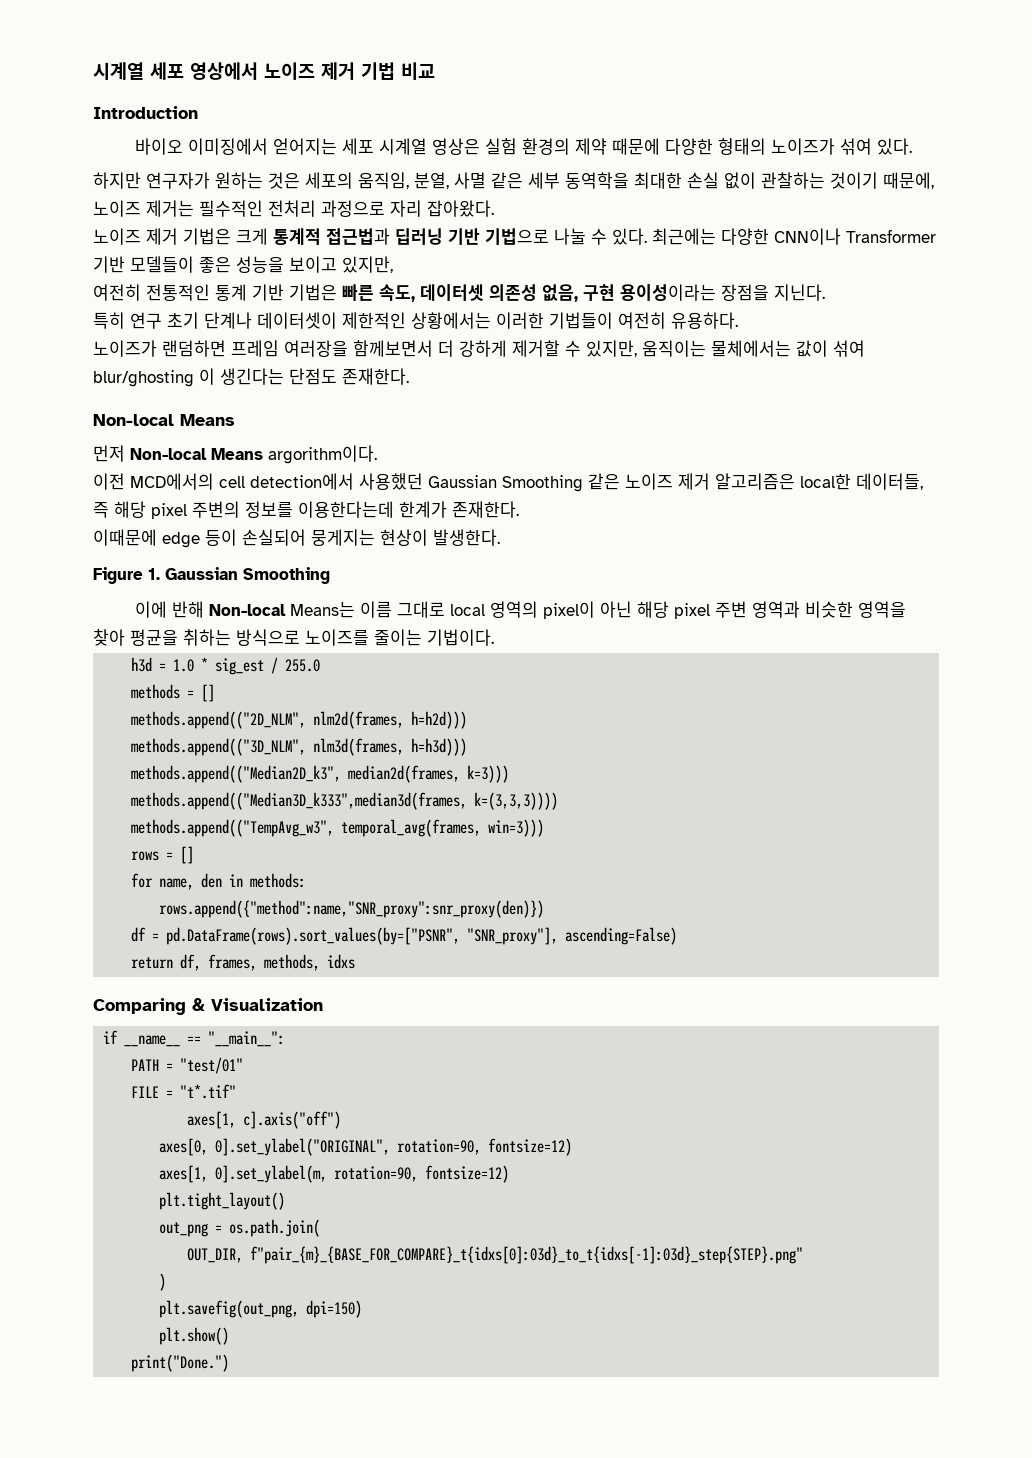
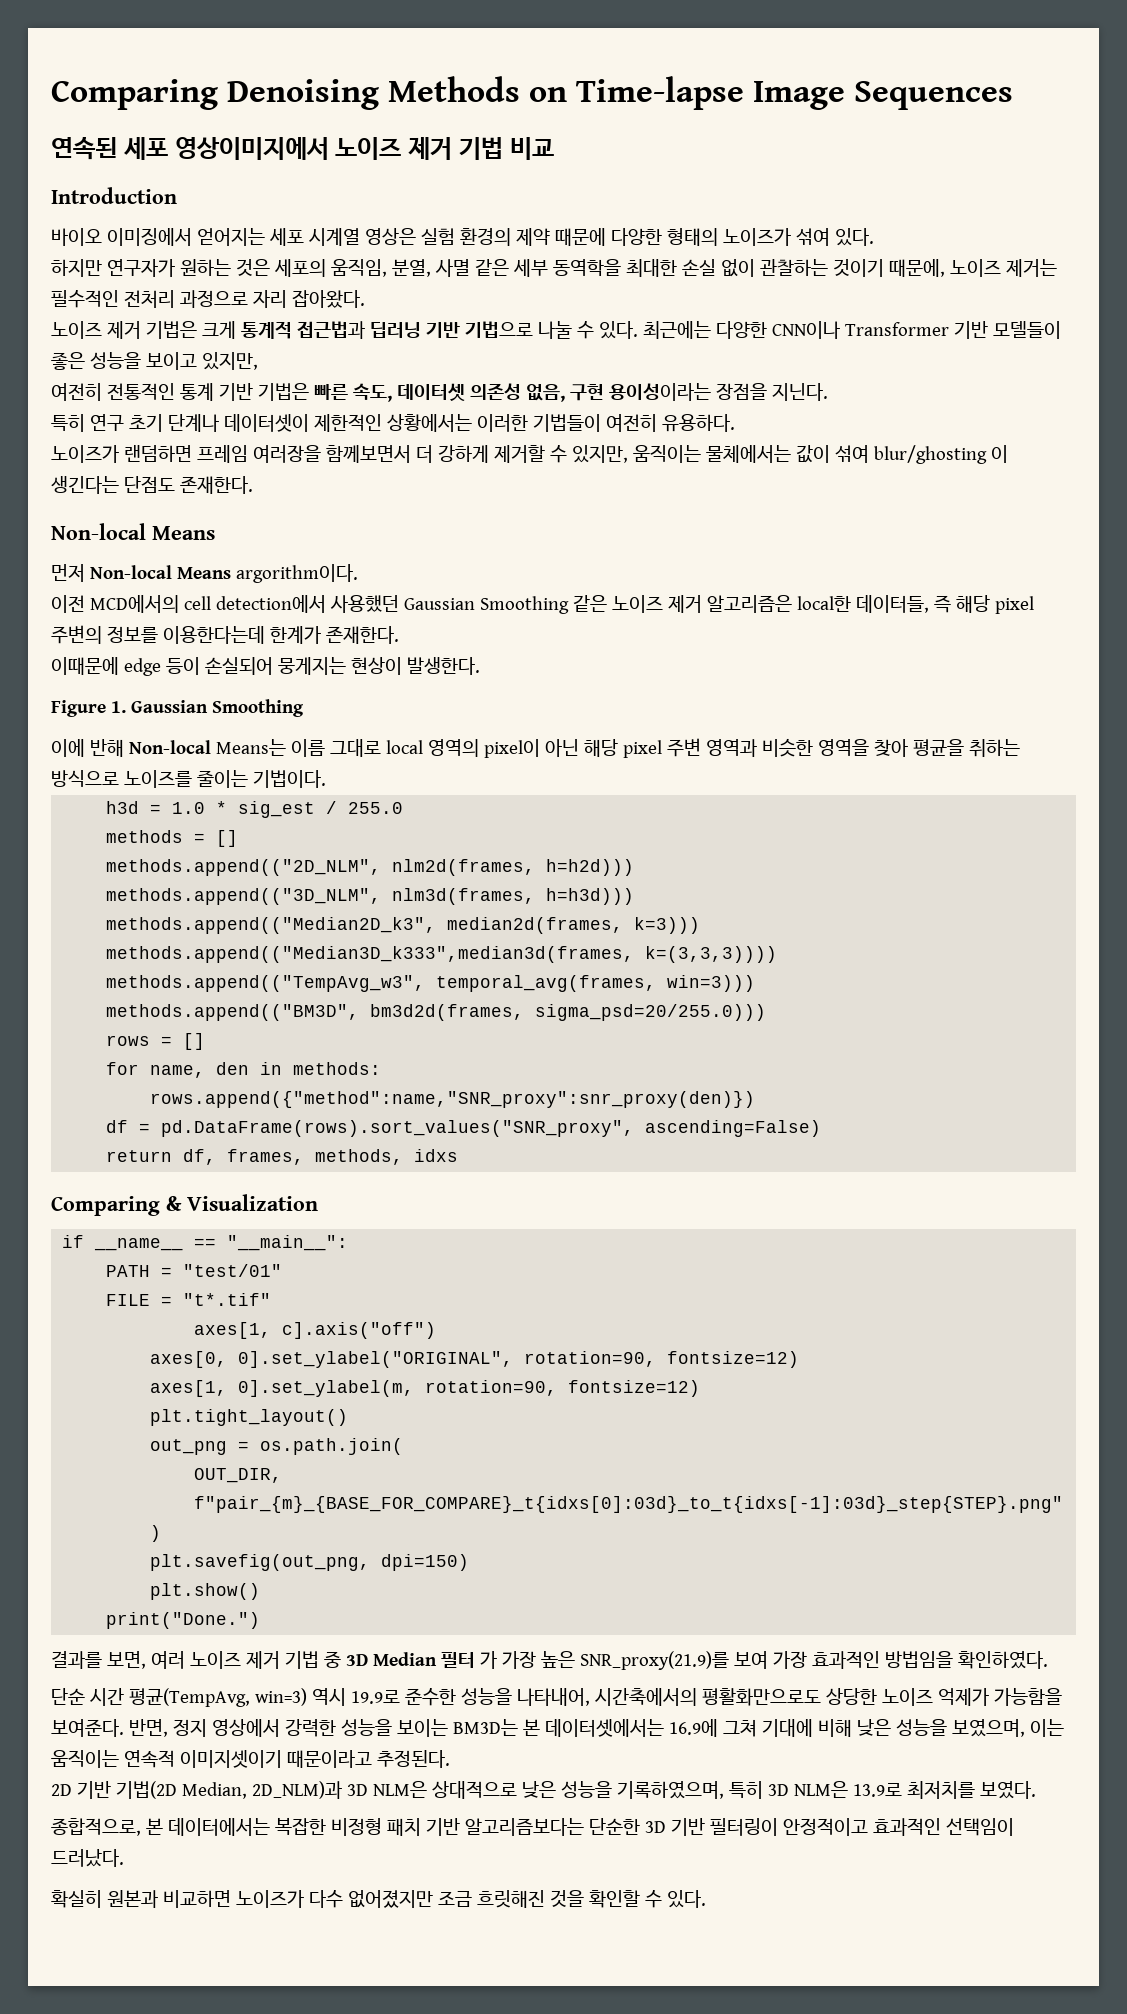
[93,62,258,80] 시계열 세포 영상에서 -> [51,76,1014,110] [51,137,329,160] Comparing Denoising Methods on Time-lapse Image Sequences // 연속된 세포 영상이미지에서
(545, 828) none -> [106,1004,767,1021] // methods.append(("BM3D", bm3d2d(frames, sigma_psd=20/255.0)))
[166,927,559,945] pd.DataFrame(rows).sort_values(by=["PSNR", "SNR_proxy"], -> [161,1120,635,1137] pd.DataFrame(rows).sort_values("SNR_proxy",
(230, 1363) none -> [51,1651,1048,1670] [51,1688,1062,1707] [51,1719,1064,1737] [51,1750,450,1768] [51,1781,1036,1799] [51,1817,1014,1836] [51,1849,124,1867] [51,1890,706,1908] // 결과를 보면, 여러 노이즈 제거 기법 중 3D Median 필터 가 가장 높은 SNR_proxy(21.9)를 보여 가장 효과적인 방법임을 확인하였다. // 단순 시간 평균(TempAvg, win=3) 역시 19.9로 준수한 성능을 나타내어, 시간축에서의 평활화만으로도 상당한 노이즈 억제가 가능함을 보여준다. 반면, 정지 영상에서 강력한 성능을 보이는 BM3D는 본 데이터셋에서는 16.9에 그쳐 기대에 비해 낮은 성능을 보였으며, 이는 움직이는 연속적 이미지셋이기 때문이라고 추정된다. // 2D 기반 기법(2D Median, 2D_NLM)과 3D NLM은 상대적으로 낮은 성능을 기록하였으며, 특히 3D NLM은 13.9로 최저치를 보였다. // 종합적으로, 본 데이터에서는 복잡한 비정형 패치 기반 알고리즘보다는 단순한 3D 기반 필터링이 안정적이고 효과적인 선택임이 드러났다. // 확실히 원본과 비교하면 노이즈가 다수 없어졌지만 조금 흐릿해진 것을 확인할 수 있다.

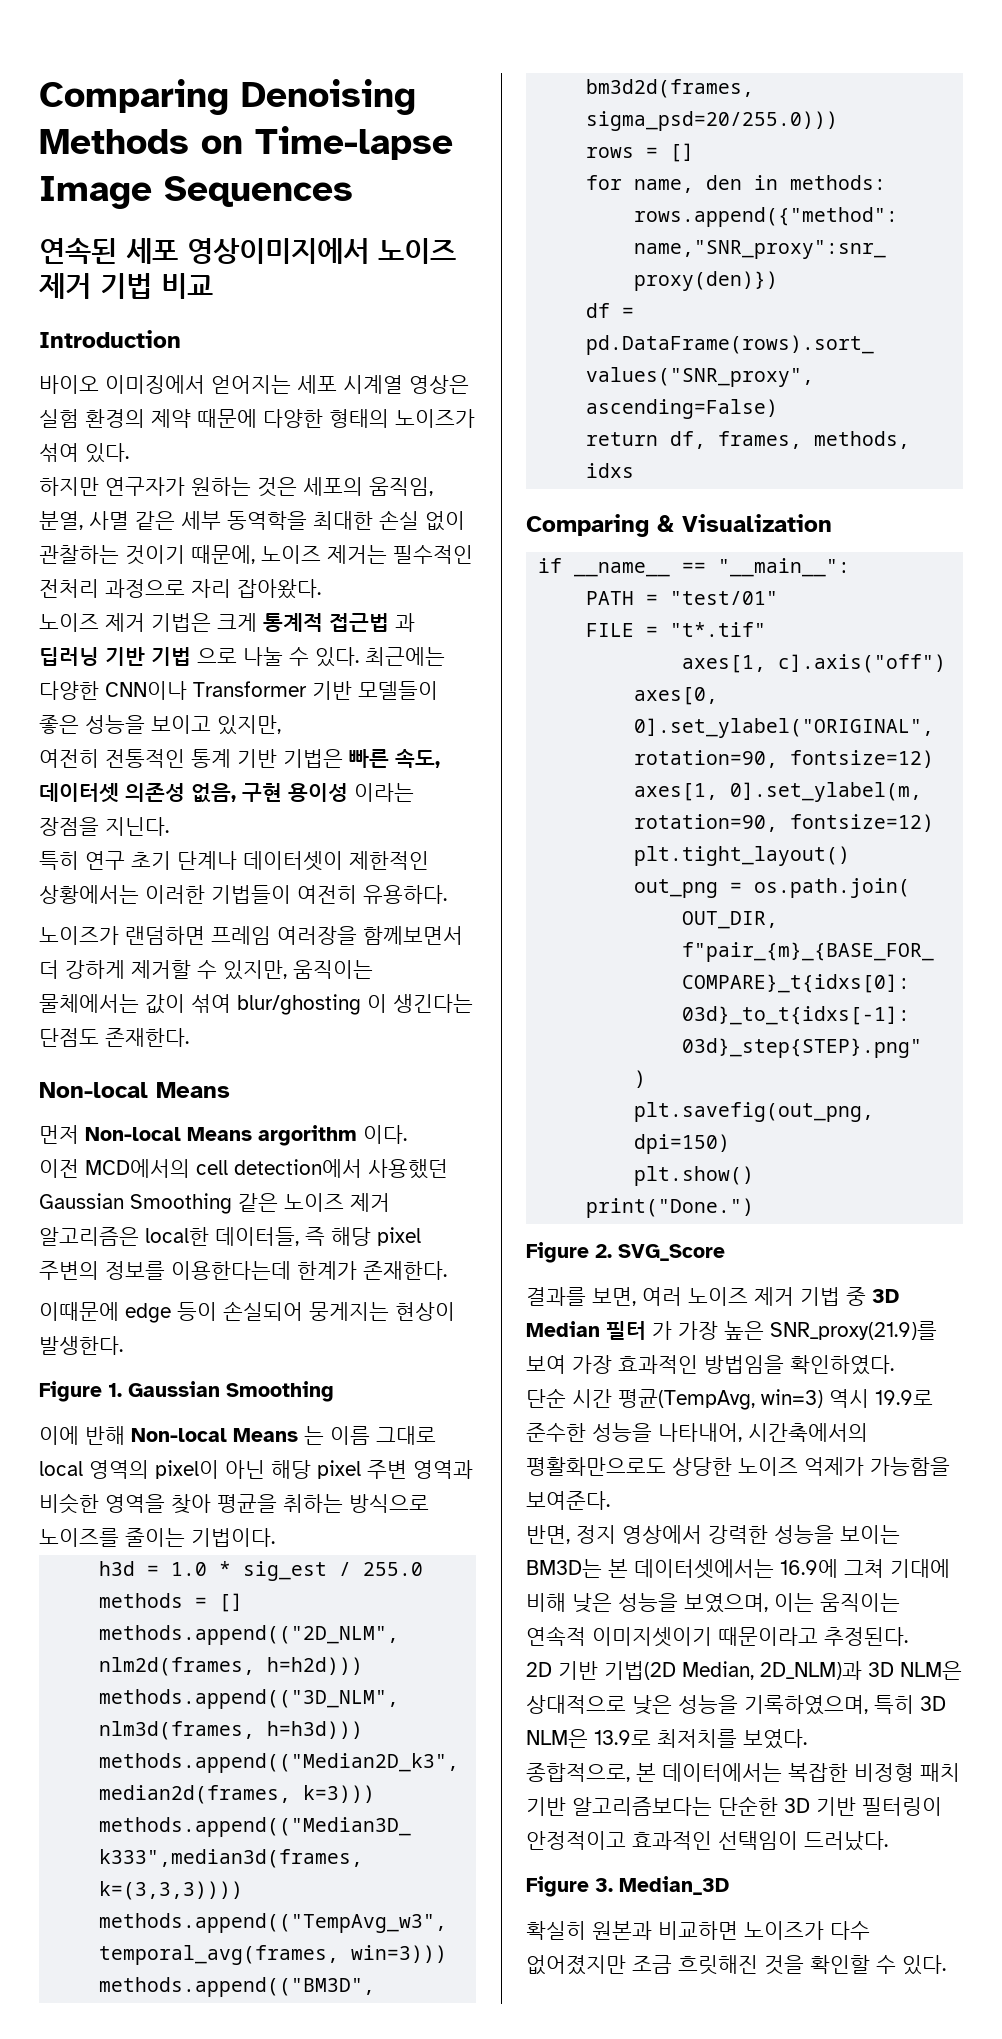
[296,321,533,339] 접근법과 딥러닝 기반 기법으로 -> [329,613,415,632] [39,647,237,666] 접근법 과 딥러닝 기반 기법 으로
[608,383,711,401] 용이성이라는 -> [288,783,414,802] 용이성 이라는
[235,564,358,583] argorithm이다. -> [258,1125,407,1146] argorithm 이다.
[215,739,286,756] Means는 -> [233,1426,324,1445] Means 는
(261, 1620) none -> [526,1242,725,1263] // Figure 2. SVG_Score
(124, 1728) none -> (610, 1500) //
(124, 1858) none -> [526,1876,729,1897] // Figure 3. Median_3D

